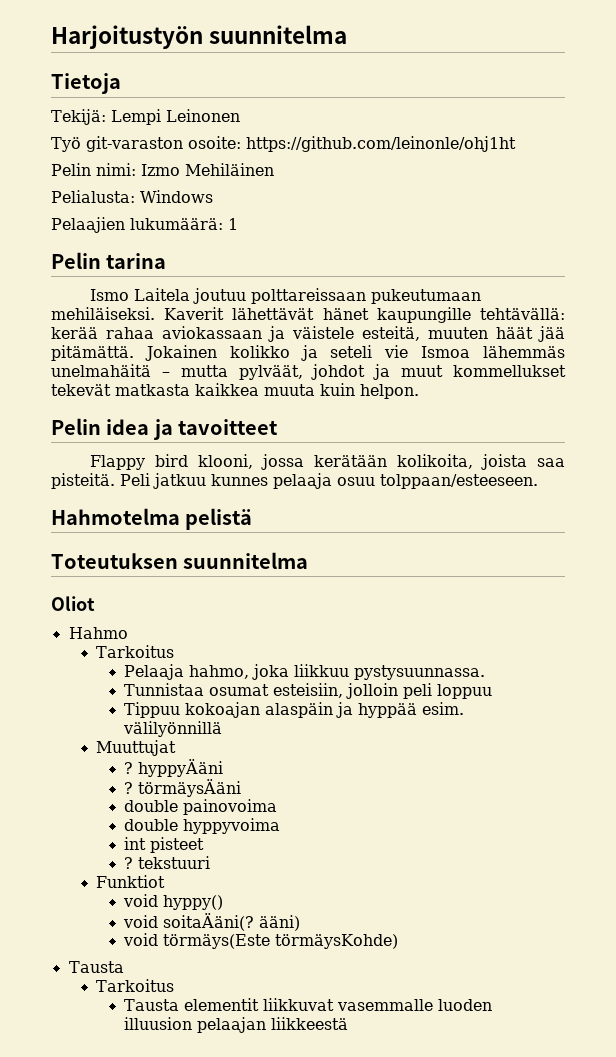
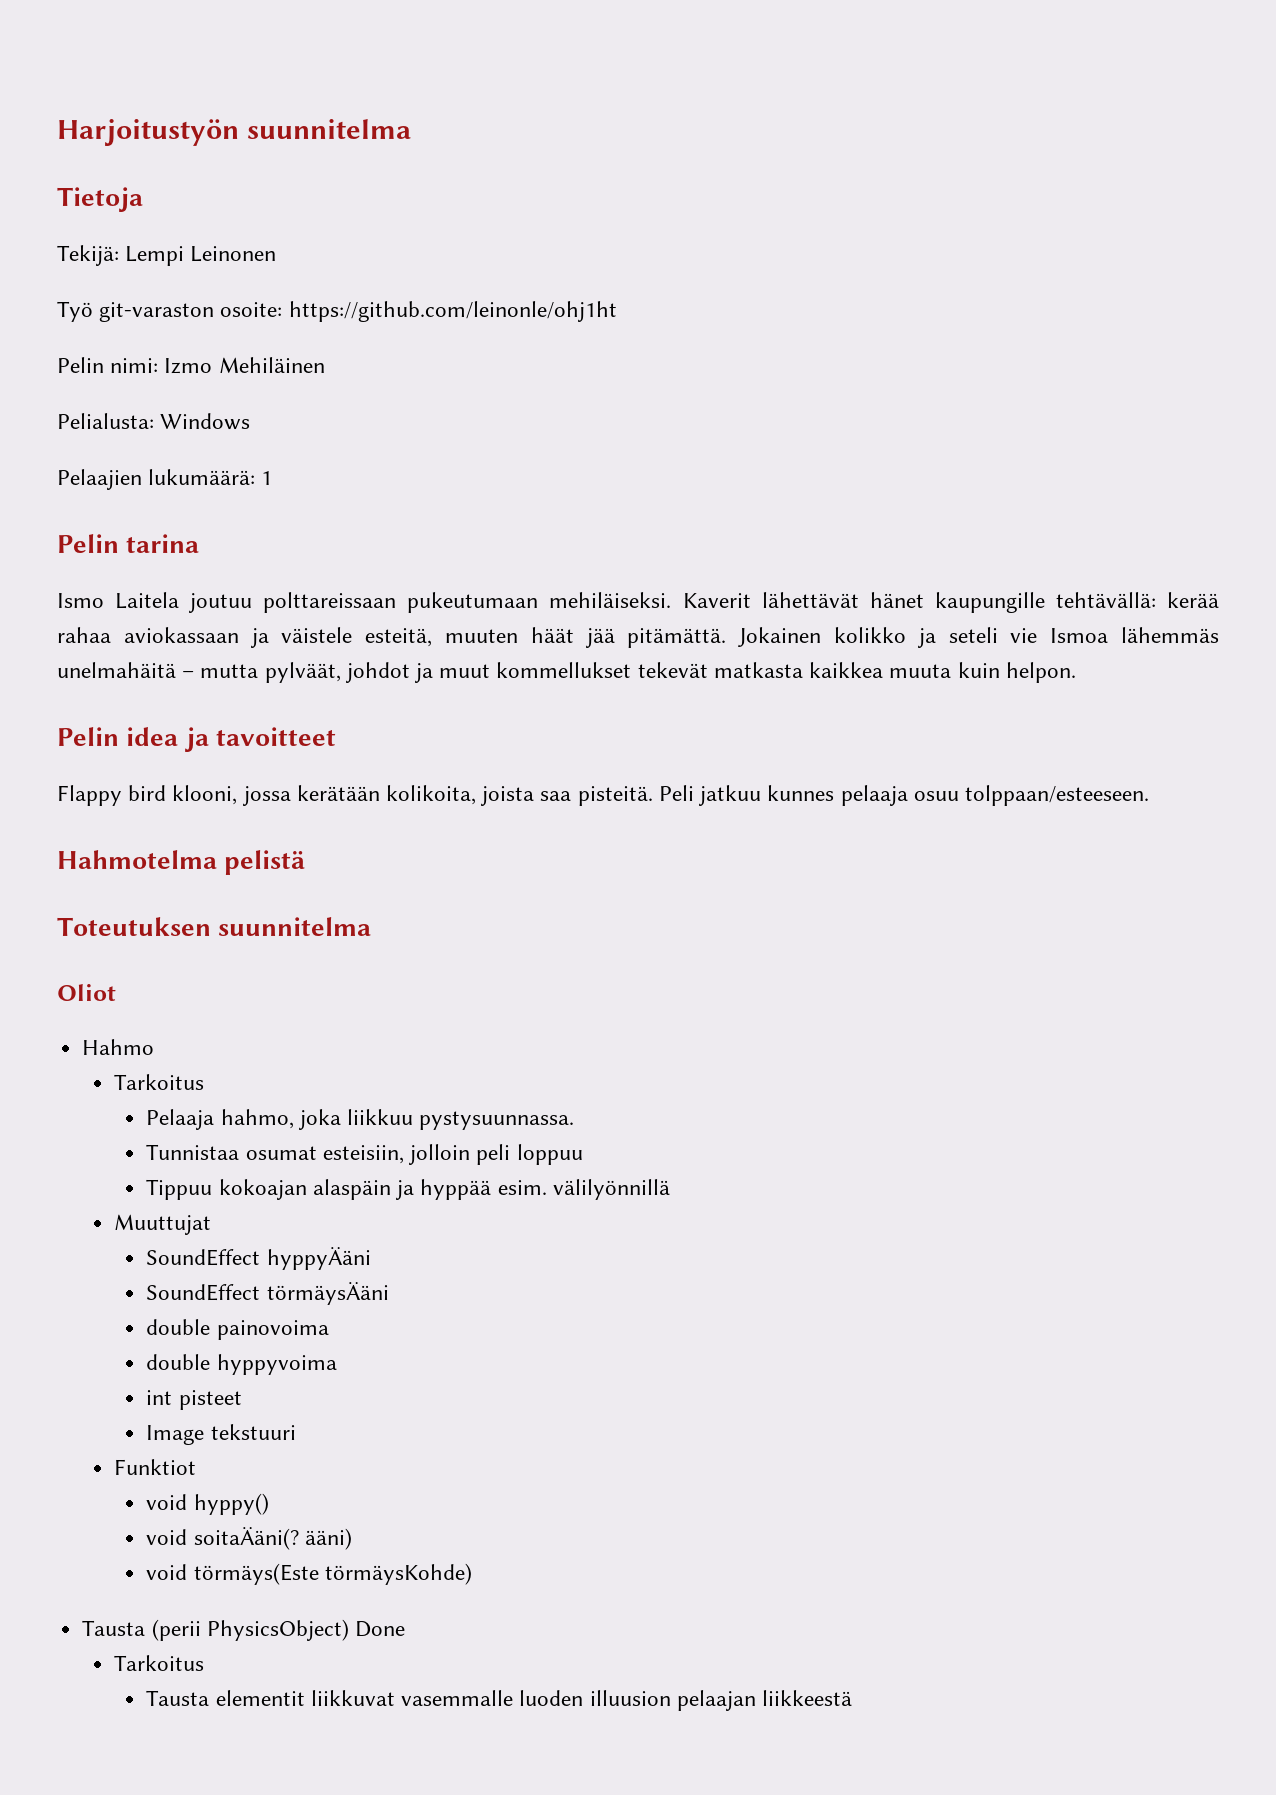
[124,762,134,774] ? -> [146,1249,261,1266] SoundEffect
[124,782,134,794] ? -> [146,1284,261,1301] SoundEffect
[124,857,134,869] ? -> [146,1425,205,1445] Image
(124, 967) none -> [151,1619,405,1641] (perii PhysicsObject) Done

